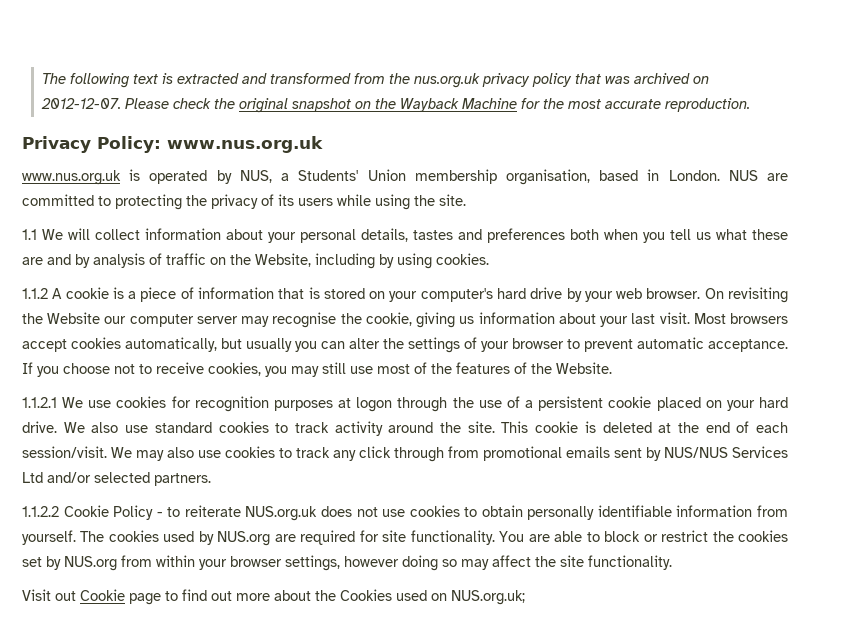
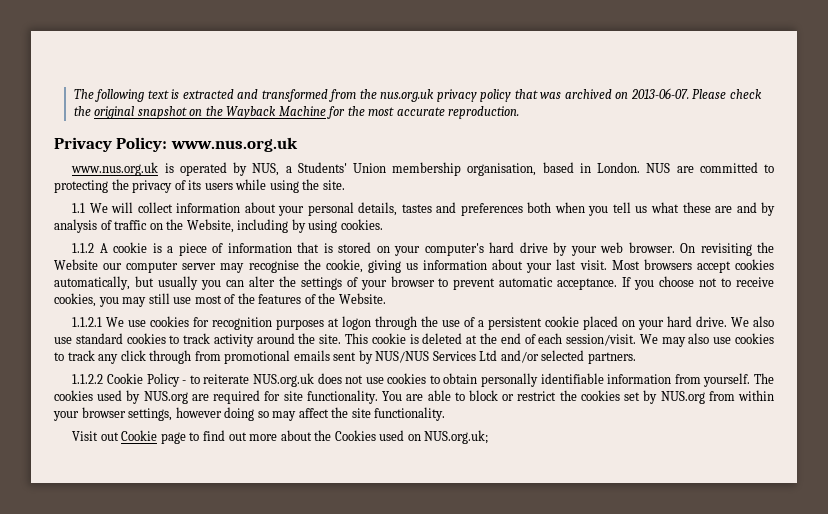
[40,98,121,109] 2012-12-07. -> [630,88,689,99] 2013-06-07.

